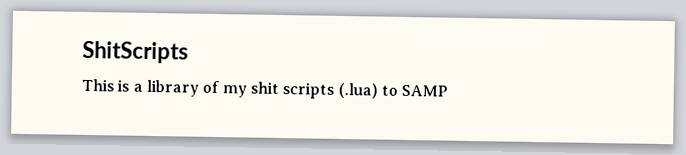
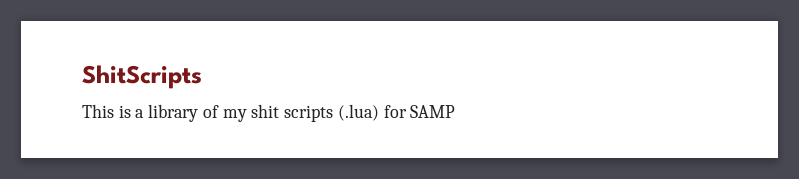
[380,85,398,96] to -> [383,105,407,118] for

